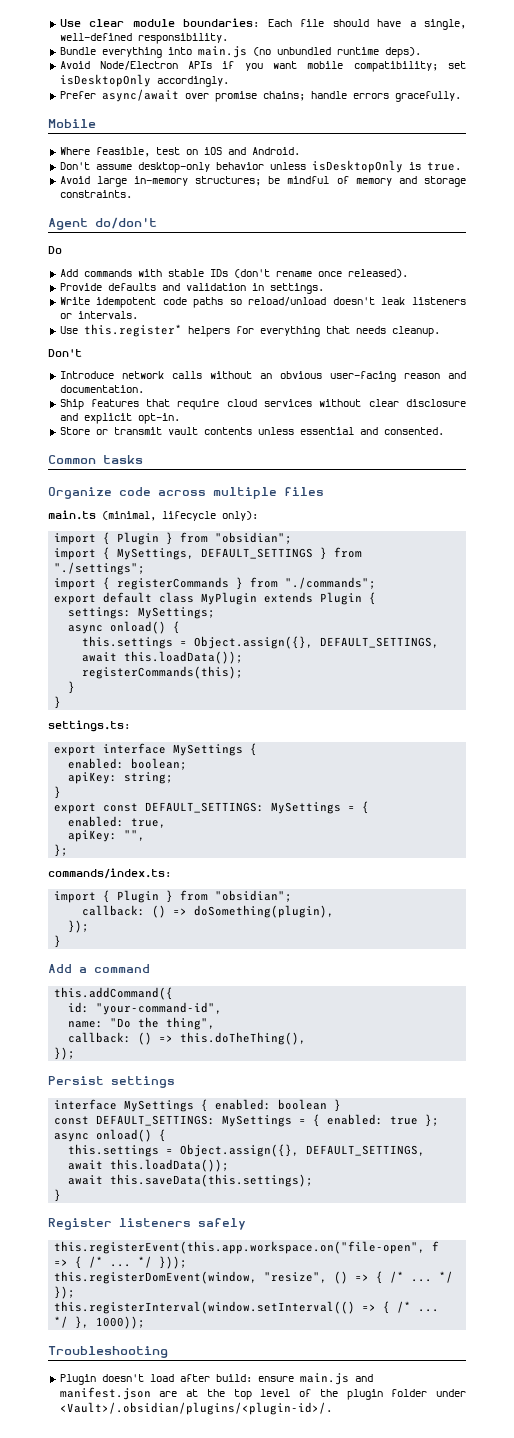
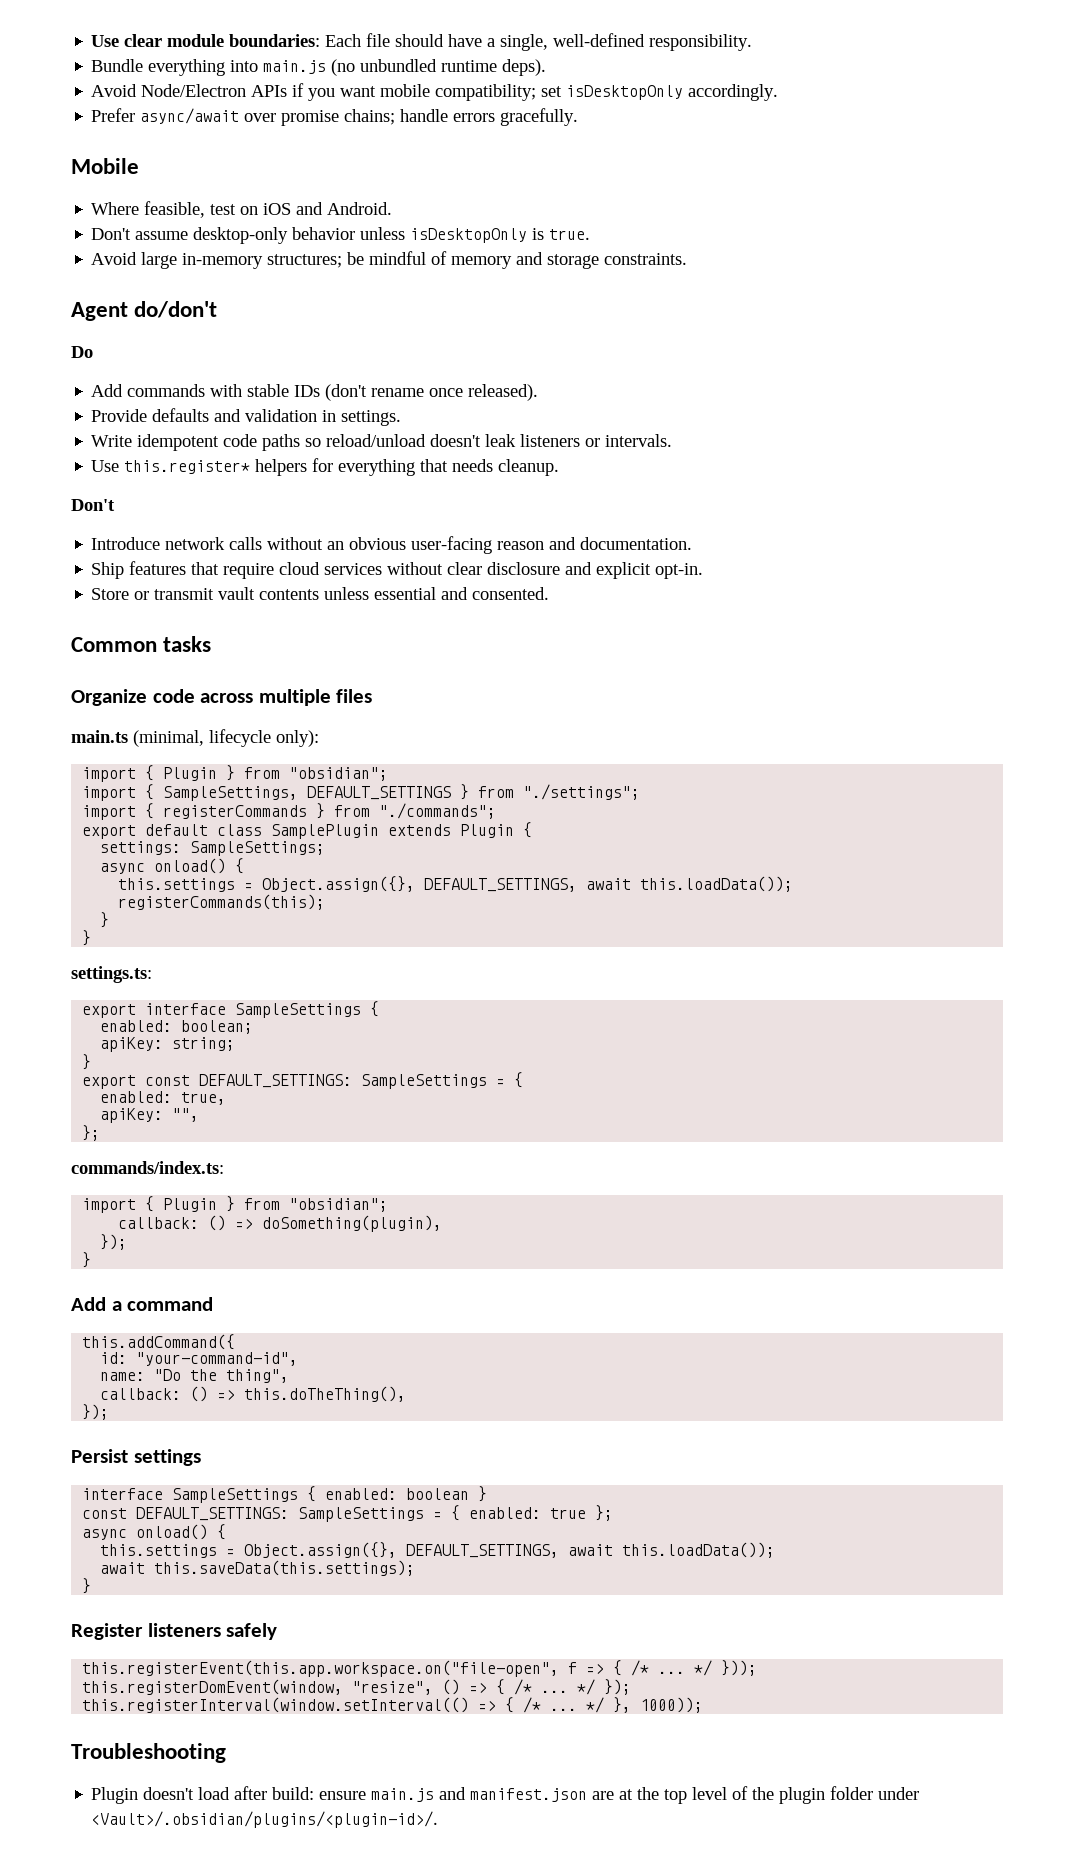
[117,548,195,560] MySettings, -> [163,786,299,801] SampleSettings,
[201,592,258,605] MyPlugin -> [271,824,380,839] SamplePlugin
[138,607,216,619] MySettings; -> [190,841,326,856] SampleSettings;
[173,744,244,756] MySettings -> [235,1003,362,1018] SampleSettings
[271,802,342,814] MySettings -> [361,1074,488,1089] SampleSettings
[124,1100,195,1112] MySettings -> [172,1488,299,1503] SampleSettings
[222,1115,293,1127] MySettings -> [298,1507,425,1522] SampleSettings

